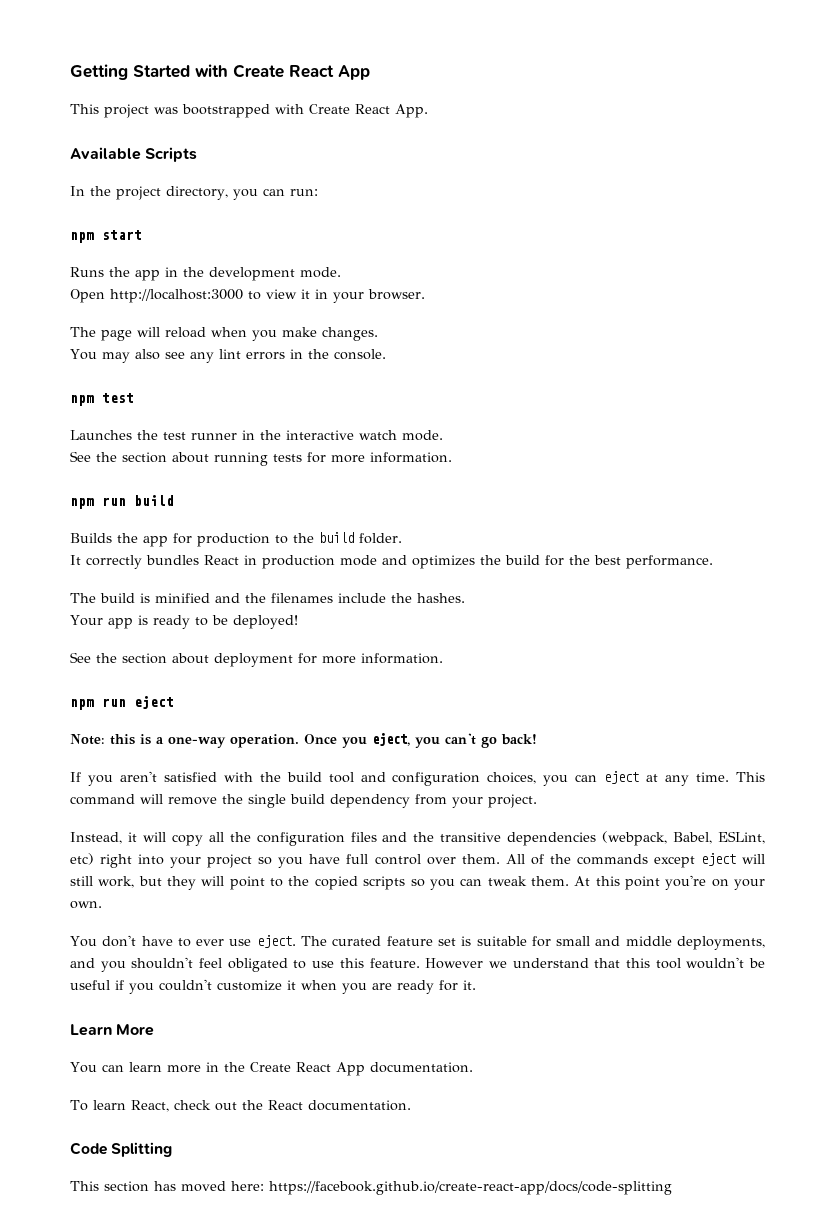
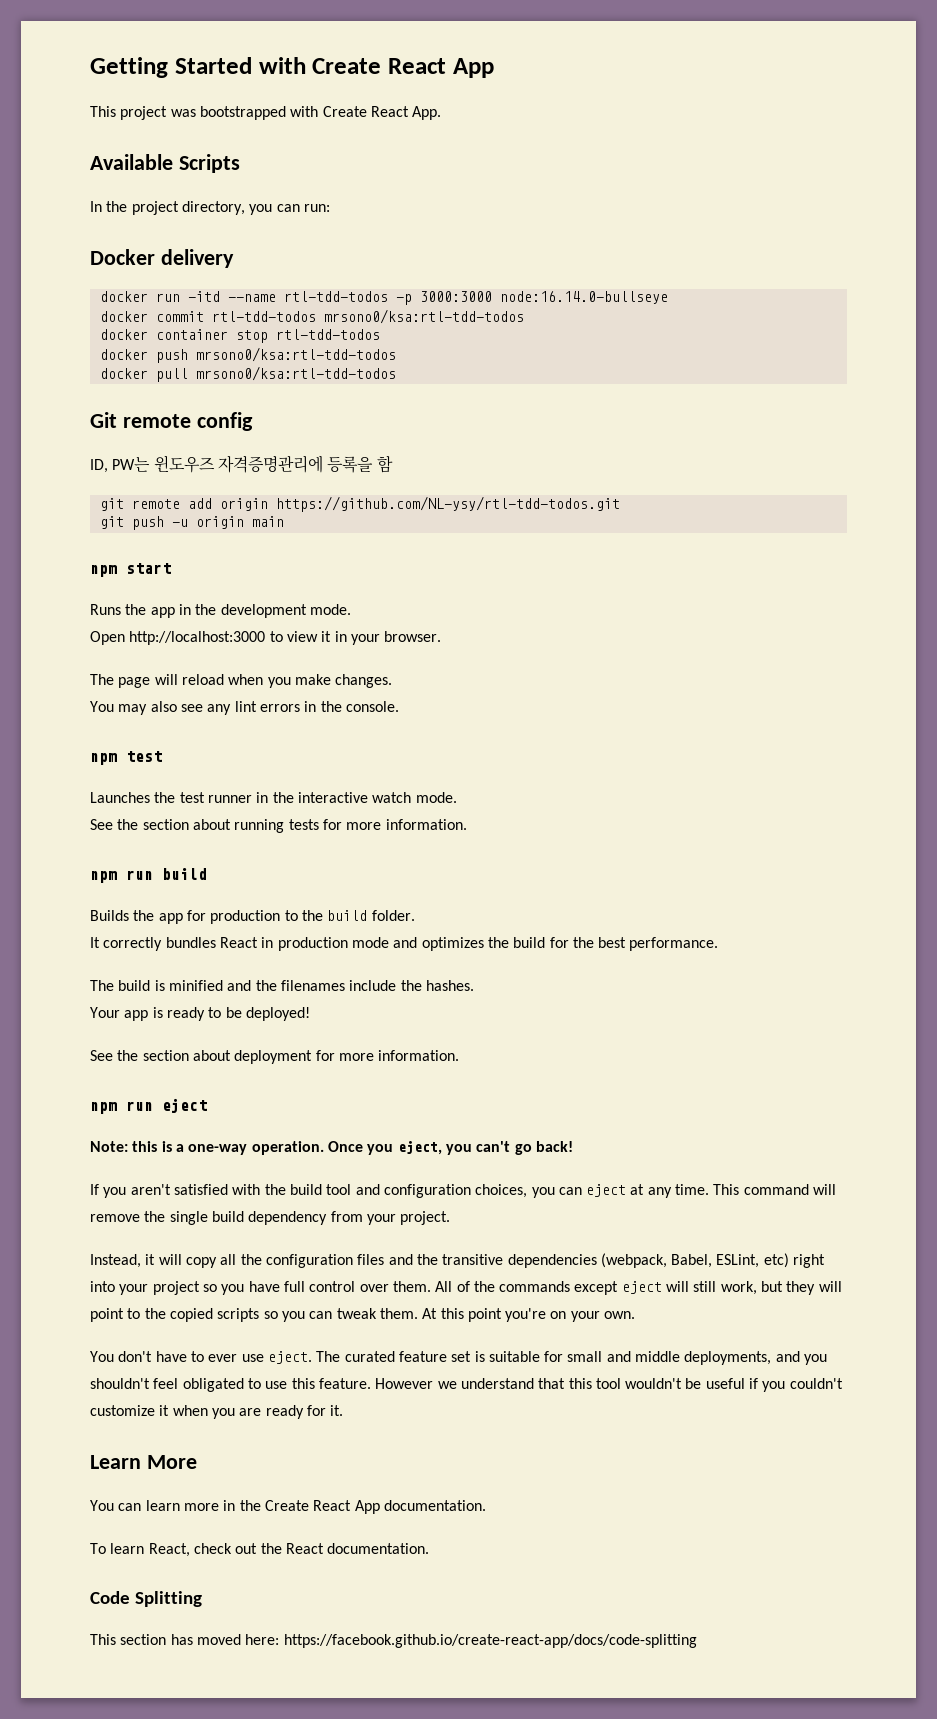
(318, 192) none -> [90,249,234,268] [99,291,668,305] [99,309,524,324] [99,329,380,343] [99,347,396,363] [99,366,396,382] [90,412,253,431] [90,455,393,473] [99,496,620,512] [99,516,284,530] // Docker delivery // docker run -itd --name rtl-tdd-todos -p 3000:3000 node:16.14.0-bullseye // docker commit rtl-tdd-todos mrsono0/ksa:rtl-tdd-todos // docker container stop rtl-tdd-todos // docker push mrsono0/ksa:rtl-tdd-todos // docker pull mrsono0/ksa:rtl-tdd-todos // Git remote config // ID, PW는 윈도우즈 자격증명관리에 등록을 함 // git remote add origin https://github.com/NL-ysy/rtl-tdd-todos.git // git push -u origin main

